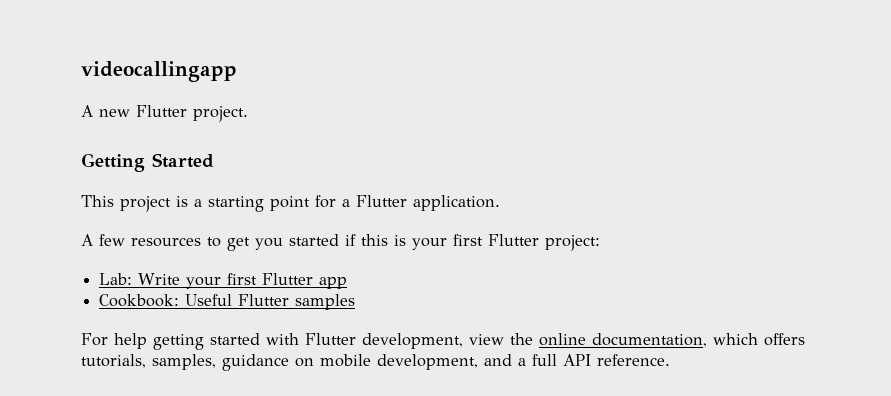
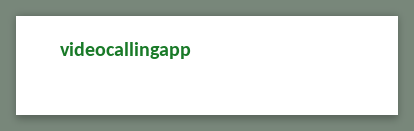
[81,105,248,122] [81,153,214,172] [81,195,500,212] [81,234,600,251] [99,273,348,289] [99,294,356,310] [81,333,805,350] [81,354,670,371] // A new Flutter project. // Getting Started // This project is a starting point for a Flutter application. // A few resources to get you started if this is your first Flutter project: // Lab: Write your first Flutter app // Cookbook: Useful Flutter samples // For help getting started with Flutter development, view the online documentation, which offers tutorials, samples, guidance on mobile development, and a full API reference. -> (191, 50) none

